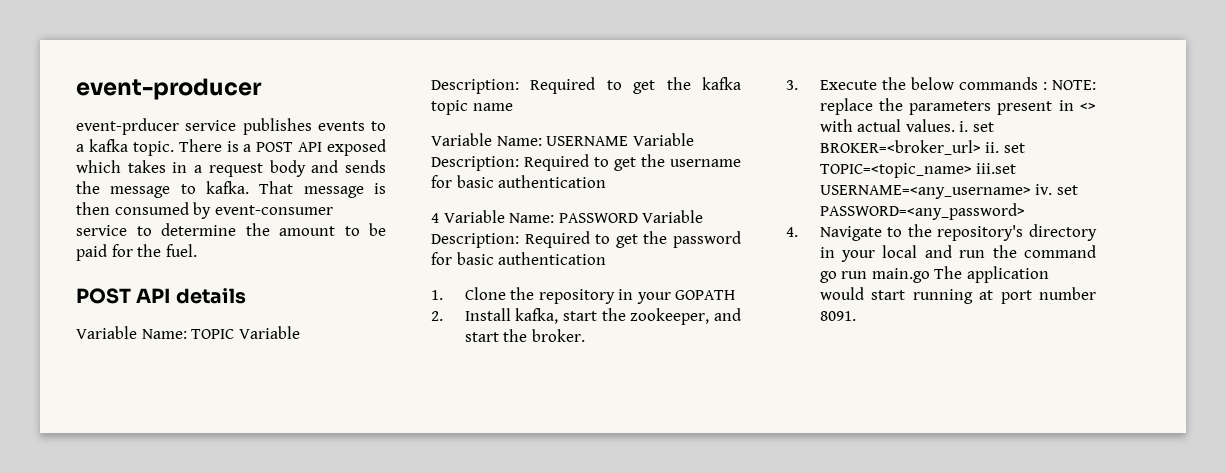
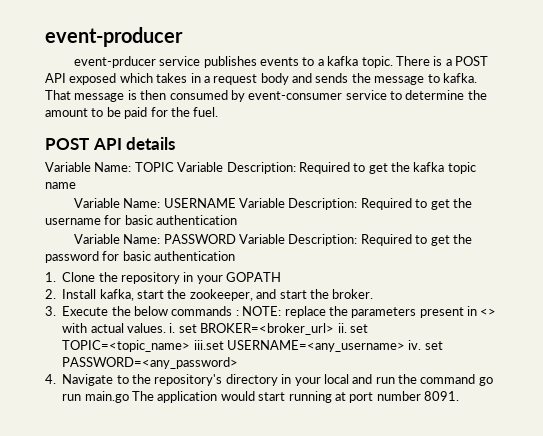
[431,213,439,223] 4 -> (238, 220) none

